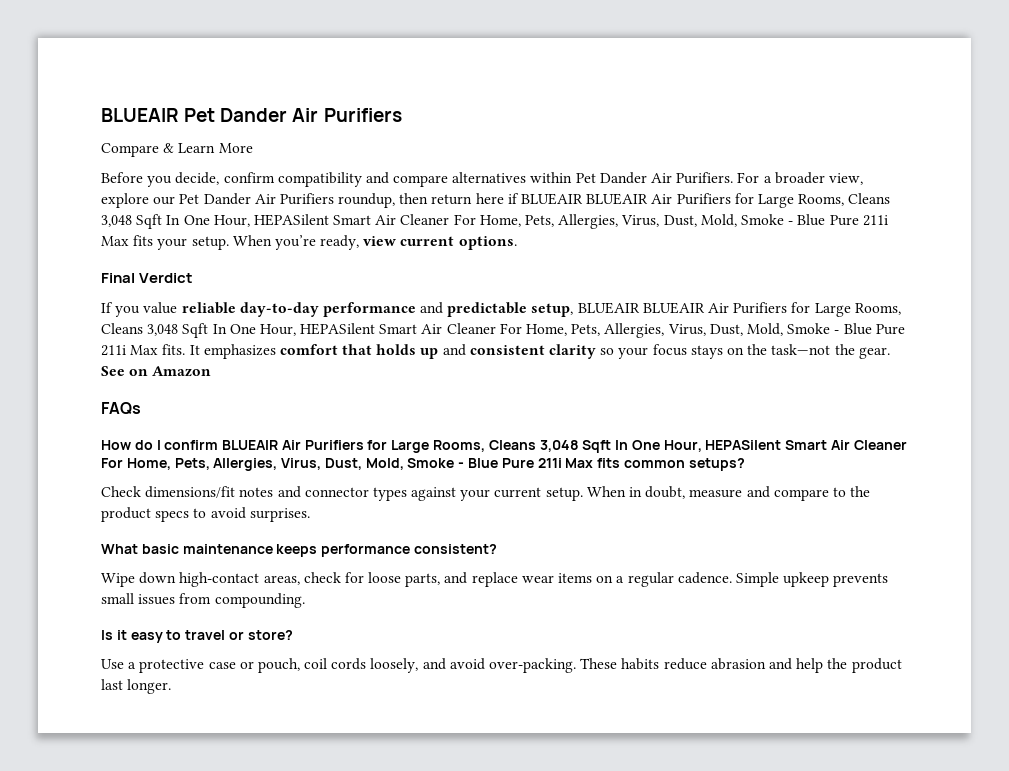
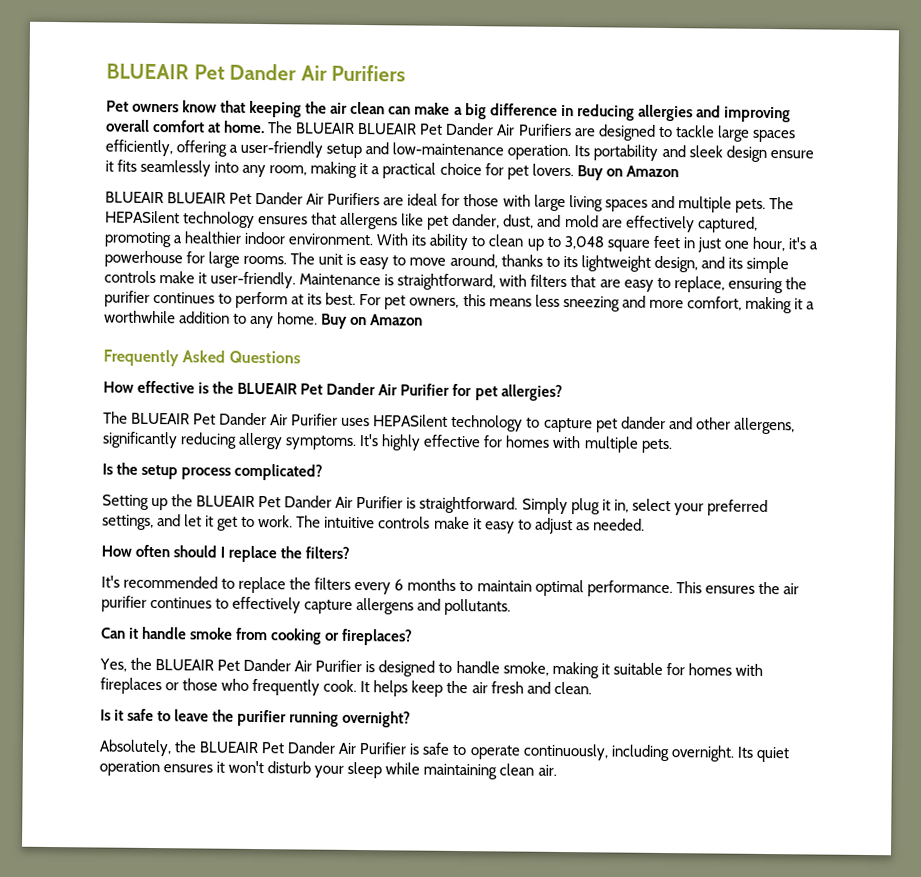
[101,143,253,157] [101,172,863,187] [101,193,891,208] [101,214,888,229] [101,235,517,250] [101,273,194,283] [101,302,901,317] [101,323,905,338] [101,344,890,359] [101,366,212,377] [101,402,141,415] [101,440,907,453] [101,458,745,471] [101,486,871,501] [101,507,310,522] [101,544,497,557] [101,572,889,587] [101,593,305,608] [101,630,293,643] [101,658,902,673] [101,679,172,694] Compare & Learn More // Before you decide, confirm compatibility and compare alternatives within Pet Dander Air Purifiers. For a broader view, explore our Pet Dander Air Purifiers roundup, then return here if BLUEAIR BLUEAIR Air Purifiers for Large Rooms, Cleans 3,048 Sqft In One Hour, HEPASilent Smart Air Cleaner For Home, Pets, Allergies, Virus, Dust, Mold, Smoke - Blue Pure 211i Max fits your setup. When you’re ready, view current options. // Final Verdict // If you value reliable day-to-day performance and predictable setup, BLUEAIR BLUEAIR Air Purifiers for Large Rooms, Cleans 3,048 Sqft In One Hour, HEPASilent Smart Air Cleaner For Home, Pets, Allergies, Virus, Dust, Mold, Smoke - Blue Pure 211i Max fits. It emphasizes comfort that holds up and consistent clarity so your focus stays on the task—not the gear. See on Amazon // FAQs // How do I confirm BLUEAIR Air Purifiers for Large Rooms, Cleans 3,048 Sqft In One Hour, HEPASilent Smart Air Cleaner For Home, Pets, Allergies, Virus, Dust, Mold, Smoke - Blue Pure 211i Max fits common setups? // Check dimensions/fit notes and connector types against your current setup. When in doubt, measure and compare to the product specs to avoid surprises. // What basic maintenance keeps performance consistent? // Wipe down high-contact areas, check for loose parts, and replace wear items on a regular cadence. Simple upkeep prevents small issues from compounding. // Is it easy to travel or store? // Use a protective case or pouch, coil cords loosely, and avoid over-packing. These habits reduce abrasion and help the product last longer. -> [106,100,791,123] [105,119,796,143] [105,139,814,162] [105,159,679,181] [105,191,794,213] [105,210,758,233] [104,231,818,253] [104,250,789,274] [104,270,807,294] [104,290,815,314] [104,310,424,329] [103,349,301,367] [103,380,563,401] [103,411,795,435] [102,431,673,454] [102,462,324,481] [102,494,768,517] [102,514,645,535] [101,544,351,563] [101,575,799,598] [101,595,512,616] [101,626,414,646] [99,657,763,679] [100,677,592,697] [100,708,412,728] [99,739,789,763] [99,760,557,780] Pet owners know that keeping the air clean can make a big difference in reducing allergies and improving overall comfort at home. The BLUEAIR BLUEAIR Pet Dander Air Purifiers are designed to tackle large spaces efficiently, offering a user-friendly setup and low-maintenance operation. Its portability and sleek design ensure it fits seamlessly into any room, making it a practical choice for pet lovers. Buy on Amazon // BLUEAIR BLUEAIR Pet Dander Air Purifiers are ideal for those with large living spaces and multiple pets. The HEPASilent technology ensures that allergens like pet dander, dust, and mold are effectively captured, promoting a healthier indoor environment. With its ability to clean up to 3,048 square feet in just one hour, it's a powerhouse for large rooms. The unit is easy to move around, thanks to its lightweight design, and its simple controls make it user-friendly. Maintenance is straightforward, with filters that are easy to replace, ensuring the purifier continues to perform at its best. For pet owners, this means less sneezing and more comfort, making it a worthwhile addition to any home. Buy on Amazon // Frequently Asked Questions // How effective is the BLUEAIR Pet Dander Air Purifier for pet allergies? // The BLUEAIR Pet Dander Air Purifier uses HEPASilent technology to capture pet dander and other allergens, significantly reducing allergy symptoms. It's highly effective for homes with multiple pets. // Is the setup process complicated? // Setting up the BLUEAIR Pet Dander Air Purifier is straightforward. Simply plug it in, select your preferred settings, and let it get to work. The intuitive controls make it easy to adjust as needed. // How often should I replace the filters? // It's recommended to replace the filters every 6 months to maintain optimal performance. This ensures the air purifier continues to effectively capture allergens and pollutants. // Can it handle smoke from cooking or fireplaces? // Yes, the BLUEAIR Pet Dander Air Purifier is designed to handle smoke, making it suitable for homes with fireplaces or those who frequently cook. It helps keep the air fresh and clean. // Is it safe to leave the purifier running overnight? // Absolutely, the BLUEAIR Pet Dander Air Purifier is safe to operate continuously, including overnight. Its quiet operation ensures it won't disturb your sleep while maintaining clean air.

